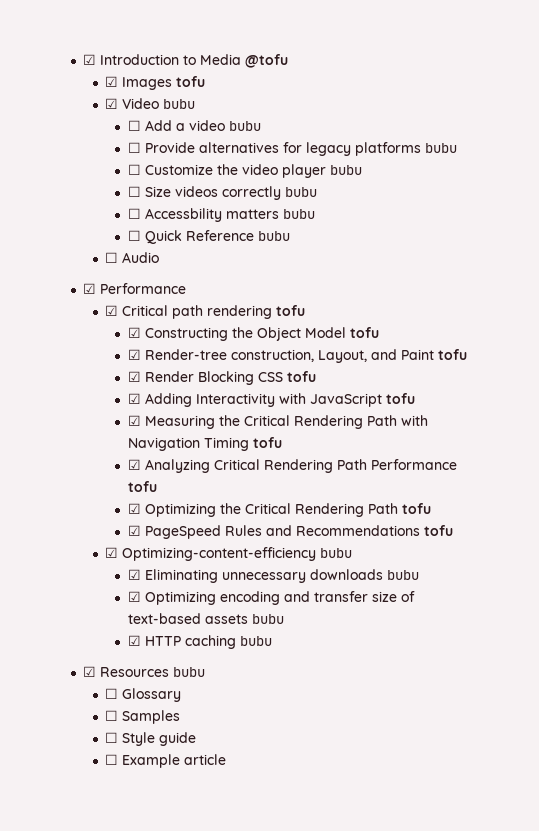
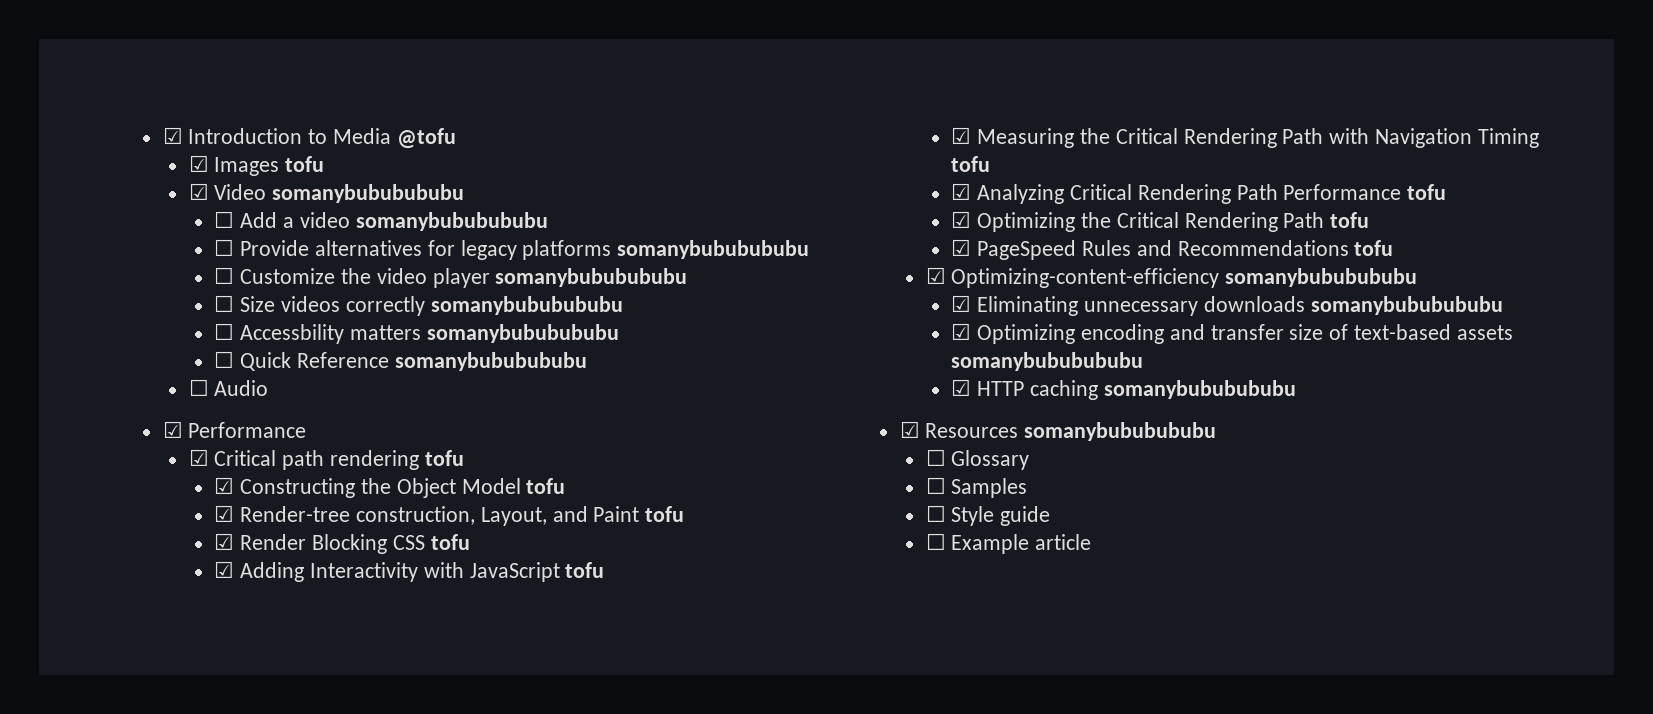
[163,99,196,109] bubu -> [272,184,465,203] somanybububububu
[228,121,261,131] bubu -> [355,212,548,231] somanybububububu
[424,143,457,153] bubu -> [617,240,810,259] somanybububububu
[329,165,362,175] bubu -> [495,268,688,287] somanybububububu
[284,187,317,197] bubu -> [430,296,623,315] somanybububububu
[282,209,315,219] bubu -> [426,324,619,343] somanybububububu
[257,231,290,241] bubu -> [394,352,587,371] somanybububububu
[320,548,353,558] bubu -> [1225,268,1418,287] somanybububububu
[386,570,419,580] bubu -> [1310,296,1503,315] somanybububububu
[251,614,284,624] bubu -> [951,352,1144,371] somanybububububu
[239,636,272,646] bubu -> [1103,380,1296,399] somanybububububu
[173,667,206,677] bubu -> [1024,422,1217,441] somanybububububu

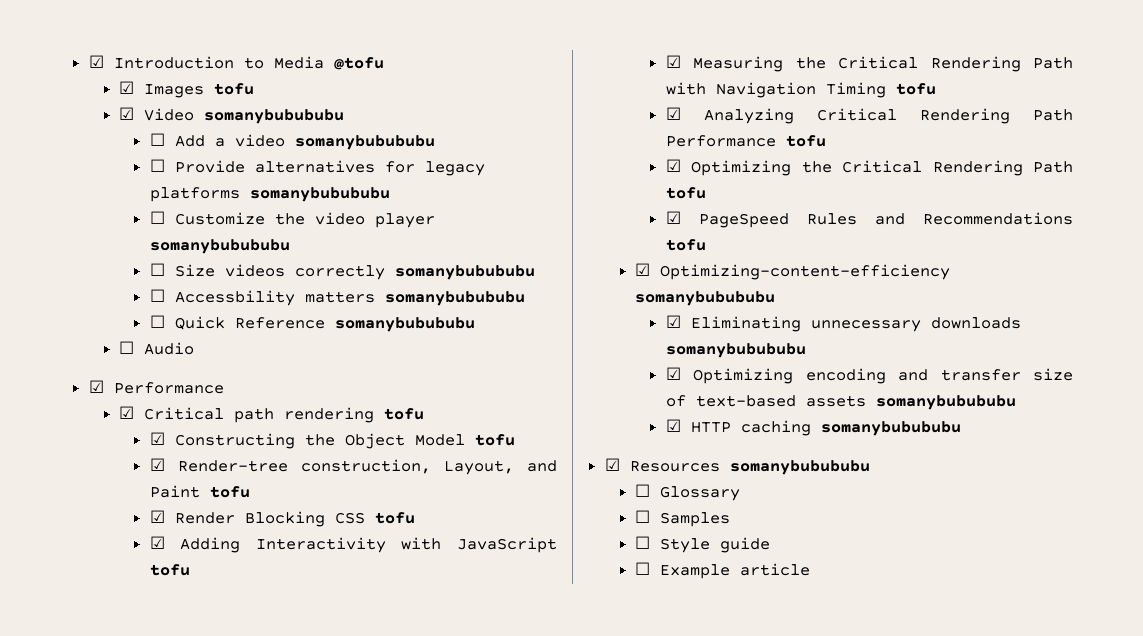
[272,184,465,203] somanybububububu -> [204,109,345,124] somanybubububu
[355,212,548,231] somanybububububu -> [294,135,435,150] somanybubububu
[617,240,810,259] somanybububububu -> [249,187,390,202] somanybubububu
[495,268,688,287] somanybububububu -> [149,239,290,254] somanybubububu
[430,296,623,315] somanybububububu -> [394,265,535,280] somanybubububu
[426,324,619,343] somanybububububu -> [384,291,525,306] somanybubububu
[394,352,587,371] somanybububububu -> [334,317,475,332] somanybubububu
[1225,268,1418,287] somanybububububu -> [635,291,776,306] somanybubububu
[1310,296,1503,315] somanybububububu -> [665,343,806,358] somanybubububu
[951,352,1144,371] somanybububububu -> [875,395,1016,410] somanybubububu
[1103,380,1296,399] somanybububububu -> [820,421,961,436] somanybubububu
[1024,422,1217,441] somanybububububu -> [729,460,870,475] somanybubububu

